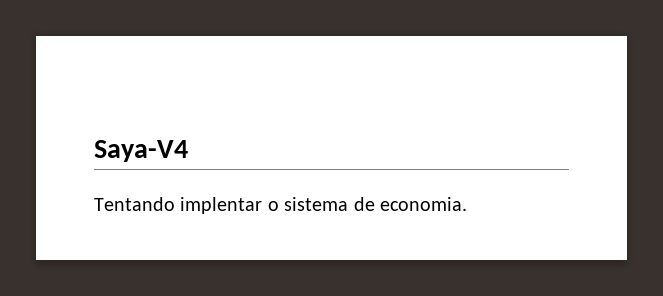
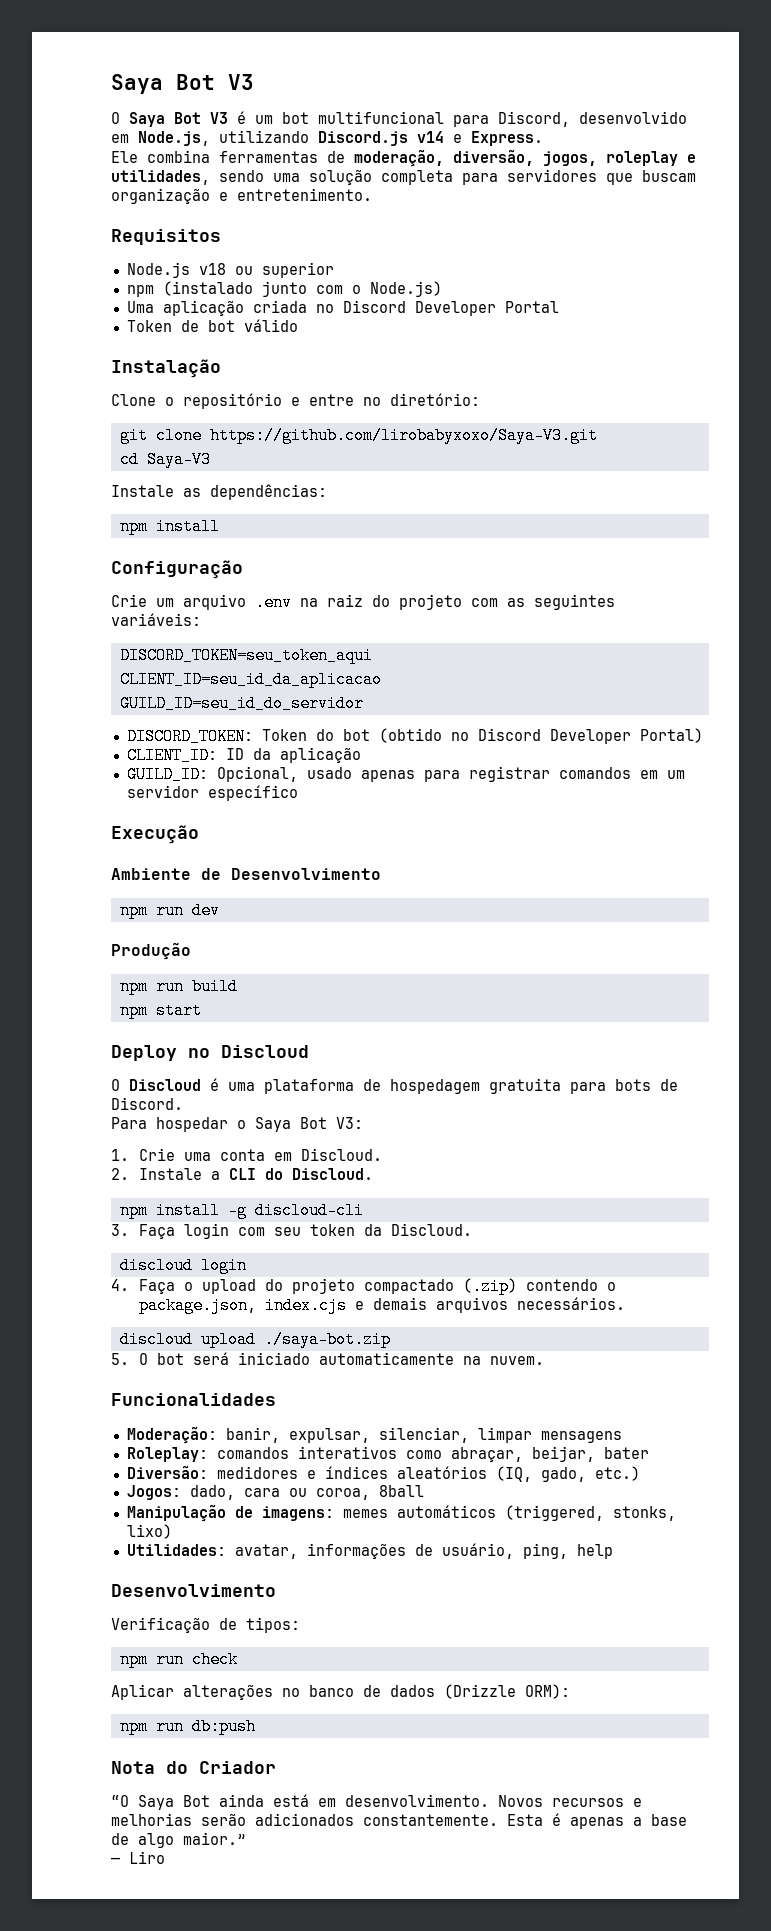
[94,140,188,162] [94,197,467,214] Saya-V4 // Tentando implentar o sistema de economia. -> [111,74,254,94] [111,111,687,127] [111,130,543,146] [111,149,696,167] [111,169,696,185] [111,188,372,204] [111,229,221,245] [126,262,334,278] [126,281,442,297] [126,300,559,316] [126,319,298,332] [111,359,221,378] [111,393,480,409] [119,427,598,444] [119,451,211,468] [111,484,327,500] [119,518,220,535] [111,560,243,579] [111,594,615,611] [111,613,201,626] [119,647,373,664] [119,671,382,688] [119,695,364,712] [126,728,703,745] [126,747,361,764] [126,766,685,783] [126,785,298,801] [111,825,199,844] [111,868,381,880] [119,902,220,919] [111,942,191,960] [119,978,238,995] [119,1002,202,1019] [111,1045,309,1061] [111,1078,678,1094] [111,1097,183,1110] [111,1117,363,1132] [111,1148,382,1161] [111,1168,373,1180] [119,1202,364,1219] [111,1223,472,1239] [119,1257,247,1274] [111,1278,616,1295] [138,1297,625,1314] [119,1331,391,1348] [111,1352,544,1365] [111,1393,276,1406] [126,1426,622,1444] [126,1446,649,1462] [126,1465,640,1482] [126,1485,424,1500] [126,1504,676,1522] [126,1524,172,1539] [126,1543,613,1559] [111,1584,276,1597] [111,1617,300,1633] [119,1651,238,1668] [111,1684,570,1700] [119,1718,256,1735] [111,1761,276,1774] [111,1794,642,1810] [111,1813,687,1829] [111,1832,246,1848] [111,1851,165,1864] Saya Bot V3 // O Saya Bot V3 é um bot multifuncional para Discord, desenvolvido em Node.js, utilizando Discord.js v14 e Express. // Ele combina ferramentas de moderação, diversão, jogos, roleplay e utilidades, sendo uma solução completa para servidores que buscam organização e entretenimento. // Requisitos // Node.js v18 ou superior // npm (instalado junto com o Node.js) // Uma aplicação criada no Discord Developer Portal // Token de bot válido // Instalação // Clone o repositório e entre no diretório: // git clone https://github.com/lirobabyxoxo/Saya-V3.git // cd Saya-V3 // Instale as dependências: // npm install // Configuração // Crie um arquivo .env na raiz do projeto com as seguintes variáveis: // DISCORD_TOKEN=seu_token_aqui // CLIENT_ID=seu_id_da_aplicacao // GUILD_ID=seu_id_do_servidor // DISCORD_TOKEN: Token do bot (obtido no Discord Developer Portal) // CLIENT_ID: ID da aplicação // GUILD_ID: Opcional, usado apenas para registrar comandos em um servidor específico // Execução // Ambiente de Desenvolvimento // npm run dev // Produção // npm run build // npm start // Deploy no Discloud // O Discloud é uma plataforma de hospedagem gratuita para bots de Discord. // Para hospedar o Saya Bot V3: // 1. Crie uma conta em Discloud. // 2. Instale a CLI do Discloud. // npm install -g discloud-cli // 3. Faça login com seu token da Discloud. // discloud login // 4. Faça o upload do projeto compactado (.zip) contendo o package.json, index.cjs e demais arquivos necessários. // discloud upload ./saya-bot.zip // 5. O bot será iniciado automaticamente na nuvem. // Funcionalidades // Moderação: banir, expulsar, silenciar, limpar mensagens // Roleplay: comandos interativos como abraçar, beijar, bater // Diversão: medidores e índices aleatórios (IQ, gado, etc.) // Jogos: dado, cara ou coroa, 8ball // Manipulação de imagens: memes automáticos (triggered, stonks, lixo) // Utilidades: avatar, informações de usuário, ping, help // Desenvolvimento // Verificação de tipos: // npm run check // Aplicar alterações no banco de dados (Drizzle ORM): // npm run db:push // Nota do Criador // “O Saya Bot ainda está em desenvolvimento. Novos recursos e melhorias serão adicionados constantemente. Esta é apenas a base de algo maior.” // — Liro

